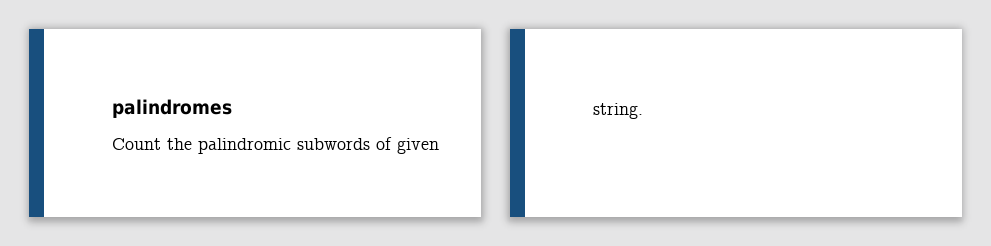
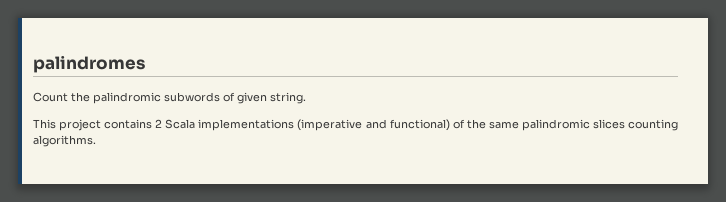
(643, 111) none -> [33,119,678,131] [33,135,96,147] // This project contains 2 Scala implementations (imperative and functional) of the same palindromic slices counting algorithms.

